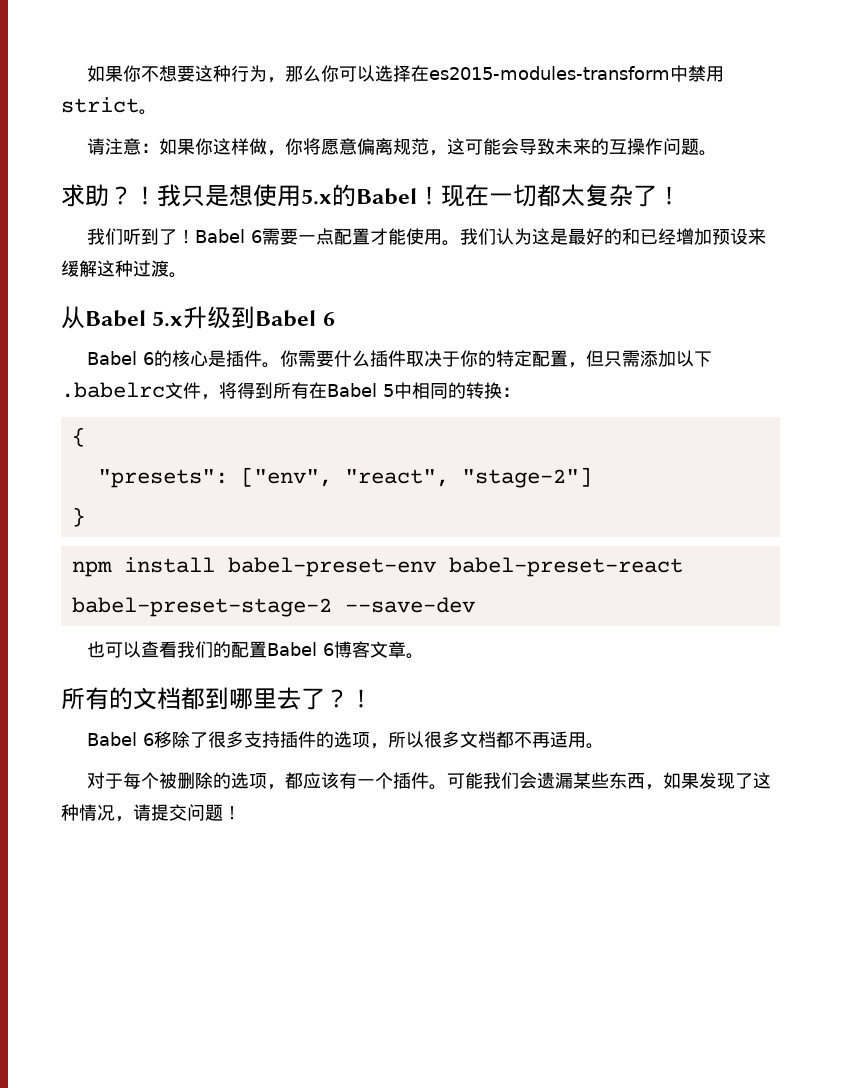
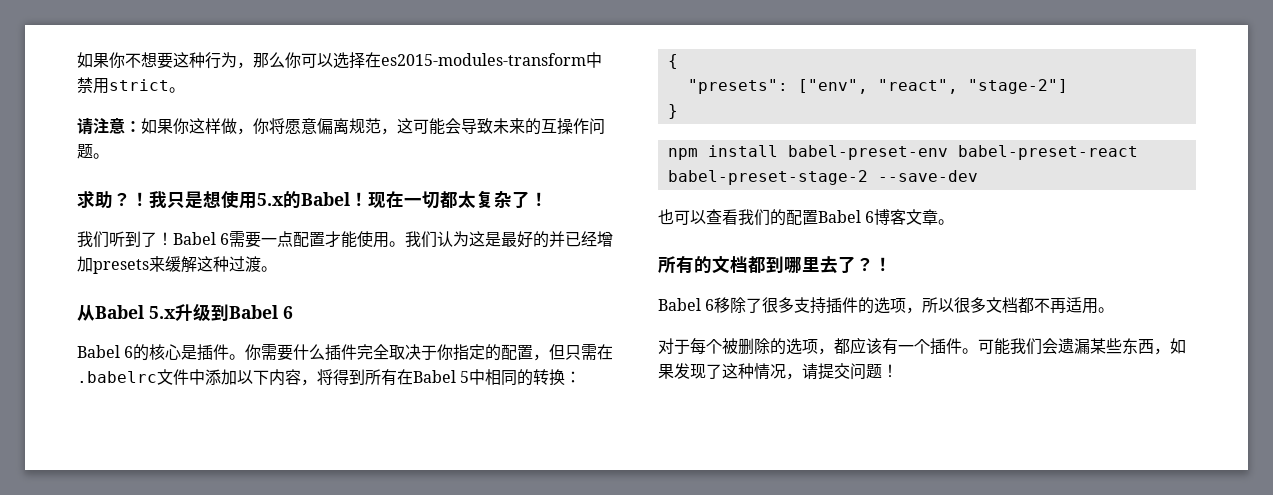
[622,228,641,245] 和 -> [549,231,566,247] 并
[712,228,749,245] 预设 -> [93,259,149,274] presets
(407, 358) none -> [357,344,390,360] 完全
[478,350,533,367] 的特定 -> [453,344,502,361] 指定的
[640,350,713,367] [61,382,201,399] 添加以下.babelrc文件 -> [597,344,614,360] [77,369,301,386] 在.babelrc文件中添加以下内容

